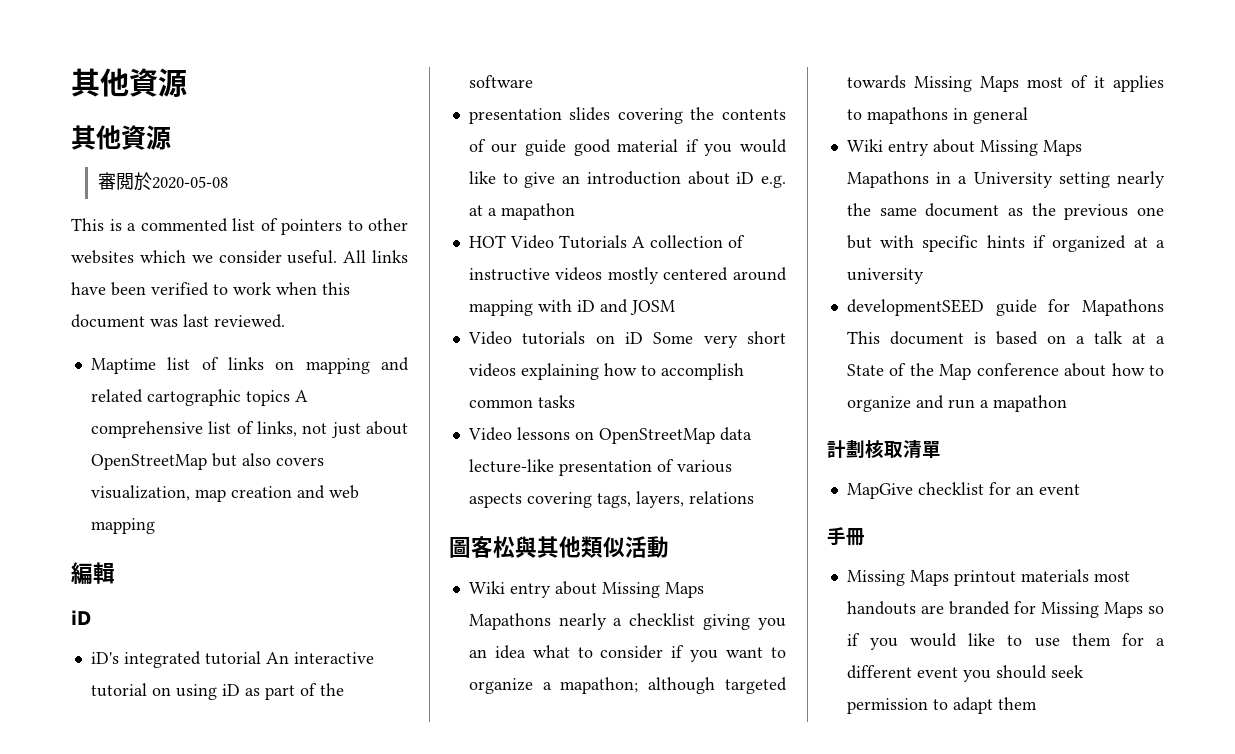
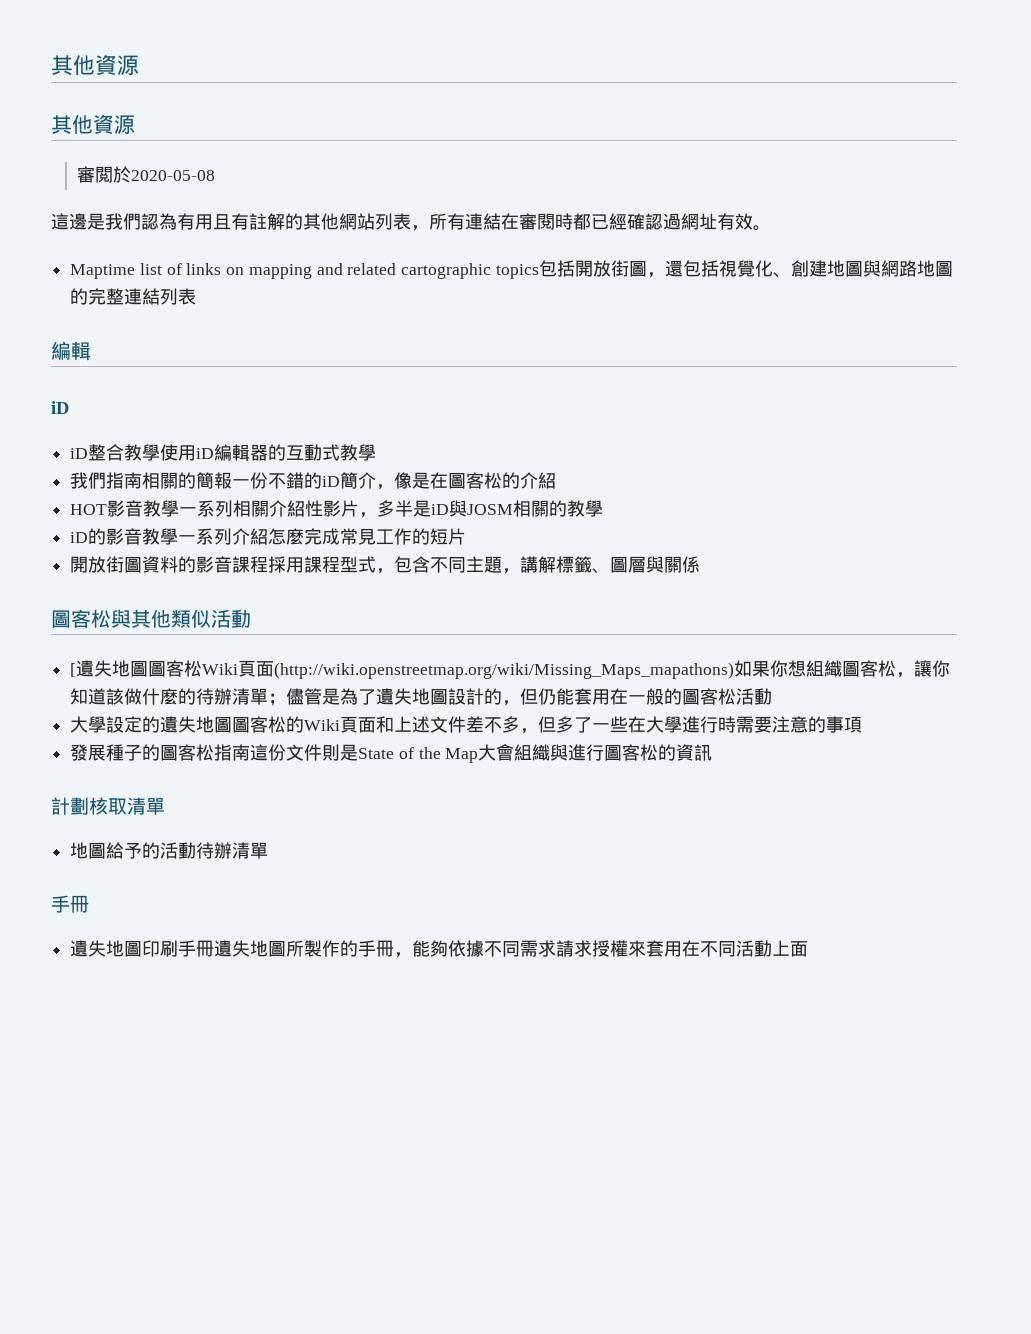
[71,218,408,235] [71,250,408,264] [71,282,350,296] [71,314,285,328] This is a commented list of pointers to other websites which we consider useful. All links have been verified to work when this document was last reviewed. -> [51,213,771,231] 這邊是我們認為有用且有註解的其他網站列表，所有連結在審閱時都已經確認過網址有效。
[294,390,308,402] [90,421,409,438] [90,453,324,470] [90,485,359,502] [90,518,155,534] [71,562,115,584] [71,610,91,625] [90,651,374,668] [90,683,344,700] [468,75,533,88] [468,107,786,124] [468,139,787,156] [468,171,786,188] [468,203,575,220] [468,235,745,249] [468,267,787,284] [468,299,675,316] [467,331,786,348] [468,363,744,380] [468,395,575,408] [467,427,752,444] [468,459,732,476] [468,491,754,508] A comprehensive list of links, not just about OpenStreetMap but also covers visualization, map creation and web mapping // 編輯 // iD // iD's integrated tutorial An interactive tutorial on using iD as part of the software // presentation slides covering the contents of our guide good material if you would like to give an introduction about iD e.g. at a mapathon // HOT Video Tutorials A collection of instructive videos mostly centered around mapping with iD and JOSM // Video tutorials on iD Some very short videos explaining how to accomplish common tasks // Video lessons on OpenStreetMap data lecture-like presentation of various aspects covering tags, layers, relations -> [538,260,953,278] [70,288,197,305] [51,341,91,361] [51,401,69,414] [70,444,377,461] [70,472,557,490] [70,500,604,518] [70,528,467,545] [70,556,701,574] 包括開放街圖，還包括視覺化、創建地圖與網路地圖的完整連結列表 // 編輯 // iD // iD整合教學使用iD編輯器的互動式教學 // 我們指南相關的簡報一份不錯的iD簡介，像是在圖客松的介紹 // HOT影音教學一系列相關介紹性影片，多半是iD與JOSM相關的教學 // iD的影音教學一系列介紹怎麼完成常見工作的短片 // 開放街圖資料的影音課程採用課程型式，包含不同主題，講解標籤、圖層與關係
[468,581,704,598] [468,613,786,630] [468,645,786,662] [468,677,787,694] [846,75,1164,92] [846,107,1028,124] [846,139,1082,156] [846,171,1165,188] [846,203,1164,220] [846,235,1165,252] [846,268,924,284] [846,299,1164,316] [846,331,1165,345] [846,363,1164,380] [846,395,1067,412] [827,440,941,459] [846,482,1080,499] [827,527,865,546] [846,569,1130,586] [846,601,1164,618] [846,633,1165,650] [846,665,1084,682] [846,697,1037,714] Wiki entry about Missing Maps Mapathons nearly a checklist giving you an idea what to consider if you want to organize a mapathon; although targeted towards Missing Maps most of it applies to mapathons in general // Wiki entry about Missing Maps Mapathons in a University setting nearly the same document as the previous one but with specific hints if organized at a university // developmentSEED guide for Mapathons This document is based on a talk at a State of the Map conference about how to organize and run a mapathon // 計劃核取清單 // MapGive checklist for an event // 手冊 // Missing Maps printout materials most handouts are branded for Missing Maps so if you would like to use them for a different event you should seek permission to adapt them -> [70,660,951,679] [70,688,773,706] [70,716,863,734] [70,744,713,763] [51,797,165,815] [70,842,269,859] [51,895,89,913] [70,940,809,958] [遺失地圖圖客松Wiki頁面(http://wiki.openstreetmap.org/wiki/Missing_Maps_mapathons)如果你想組織圖客松，讓你知道該做什麼的待辦清單；儘管是為了遺失地圖設計的，但仍能套用在一般的圖客松活動 // 大學設定的遺失地圖圖客松的Wiki頁面和上述文件差不多，但多了一些在大學進行時需要注意的事項 // 發展種子的圖客松指南這份文件則是State of the Map大會組織與進行圖客松的資訊 // 計劃核取清單 // 地圖給予的活動待辦清單 // 手冊 // 遺失地圖印刷手冊遺失地圖所製作的手冊，能夠依據不同需求請求授權來套用在不同活動上面

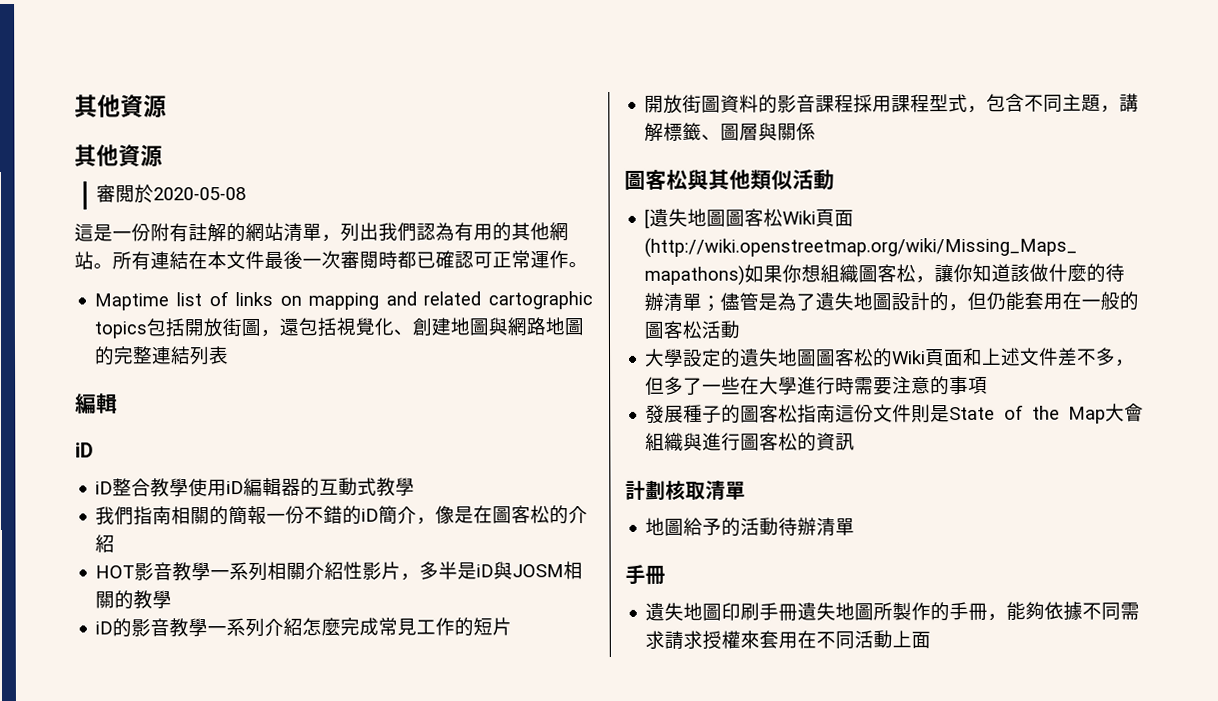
[69,213,105,230] 邊是 -> [93,222,379,243] 是一份附有註解的網站清單，列出
[213,213,285,230] 且有註解 -> (493, 232) none
[375,213,429,231] 列表， -> [93,263,113,269] 。
[519,213,753,230] 審閱時都已經確認過網址有效 -> [207,250,569,270] 本文件最後一次審閱時都已確認可正常運作

